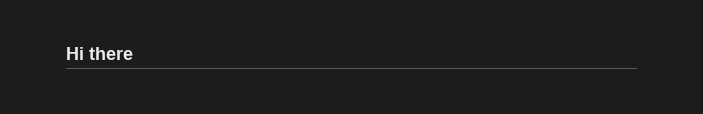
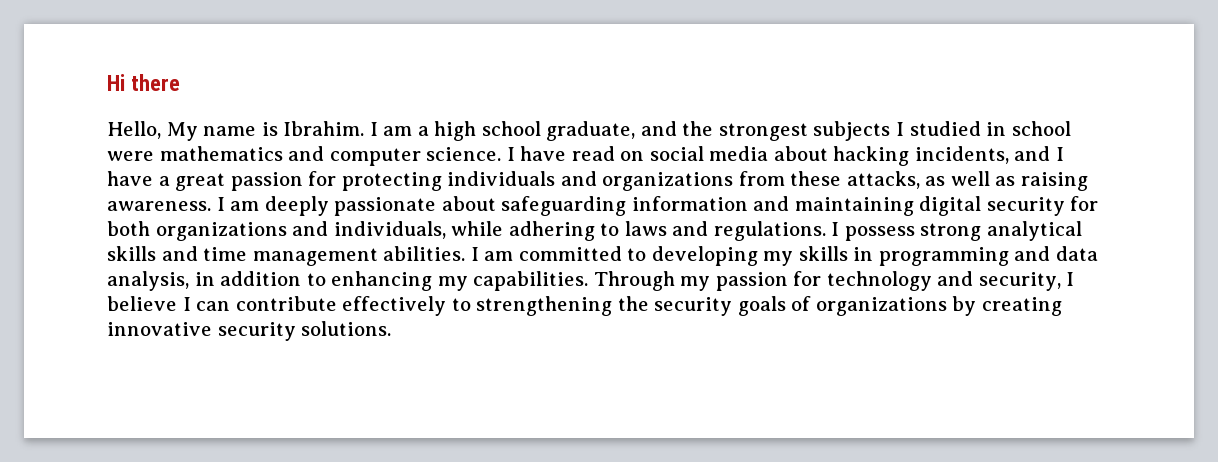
(133, 53) none -> [107,121,1071,141] [107,146,1065,166] [107,171,1089,191] [107,196,1099,216] [107,221,1082,241] [107,246,1099,266] [107,271,1075,291] [107,296,1062,316] [107,321,392,341] // Hello, My name is Ibrahim. I am a high school graduate, and the strongest subjects I studied in school were mathematics and computer science. I have read on social media about hacking incidents, and I have a great passion for protecting individuals and organizations from these attacks, as well as raising awareness. I am deeply passionate about safeguarding information and maintaining digital security for both organizations and individuals, while adhering to laws and regulations. I possess strong analytical skills and time management abilities. I am committed to developing my skills in programming and data analysis, in addition to enhancing my capabilities. Through my passion for technology and security, I believe I can contribute effectively to strengthening the security goals of organizations by creating innovative security solutions.

